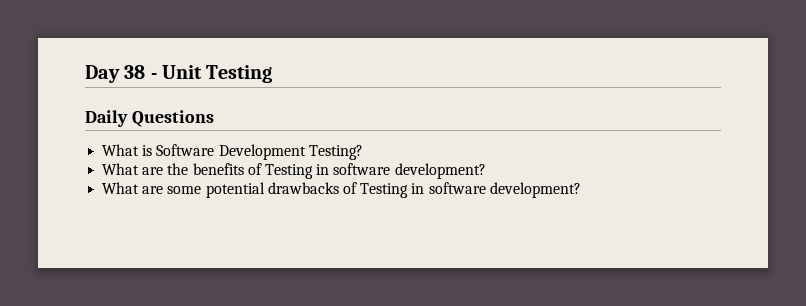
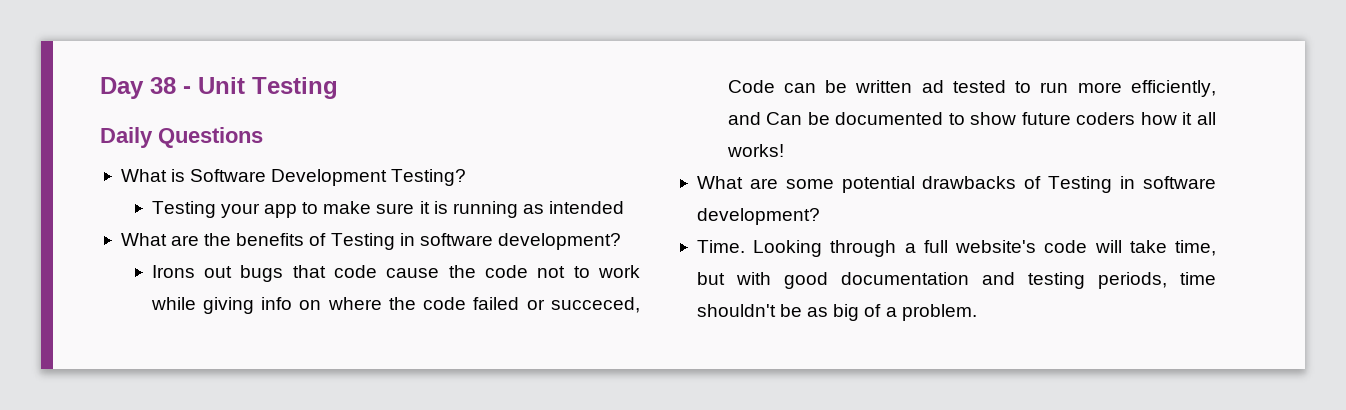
(363, 152) none -> [151,201,625,218] // Testing your app to make sure it is running as intended
(486, 171) none -> [151,265,640,282] [150,297,640,314] [727,80,1216,97] [727,112,1216,125] [726,144,784,157] // Irons out bugs that code cause the code not to work while giving info on where the code failed or succeced, Code can be written ad tested to run more efficiently, and Can be documented to show future coders how it all works!
(581, 190) none -> [696,240,1216,257] [696,272,1216,289] [696,304,977,321] // Time. Looking through a full website's code will take time, but with good documentation and testing periods, time shouldn't be as big of a problem.

